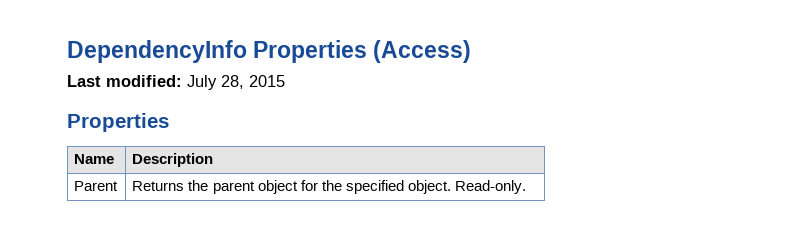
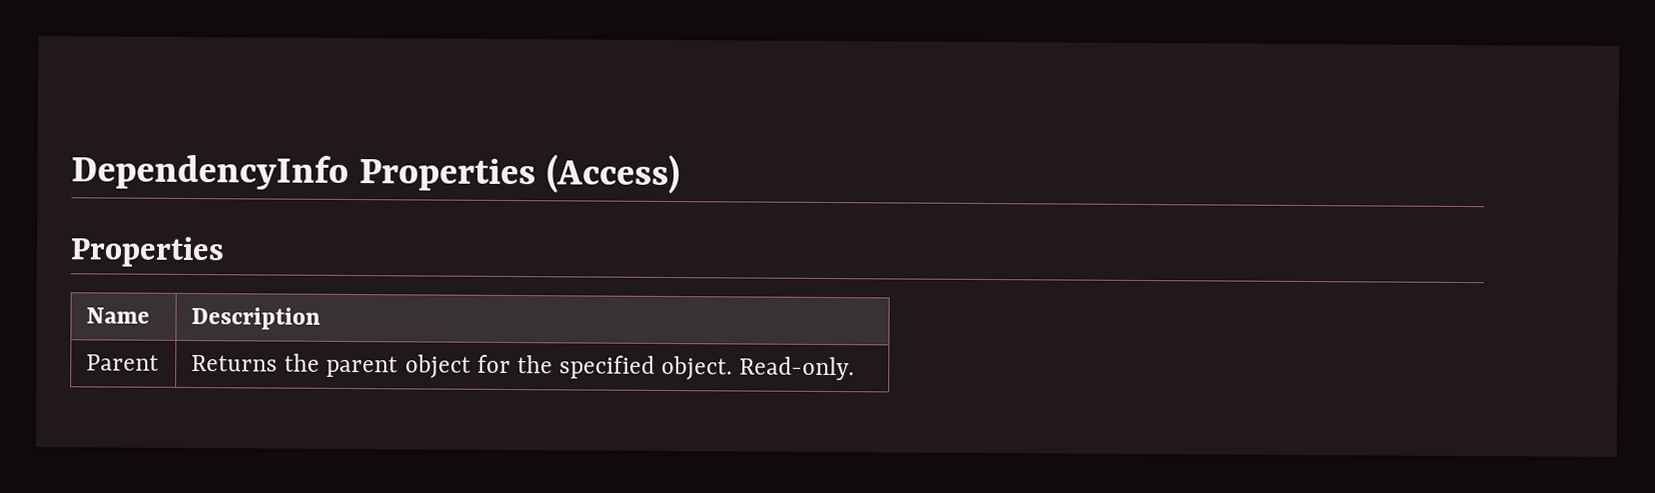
[67,75,285,90] // Last modified: July 28, 2015 -> (681, 174) none

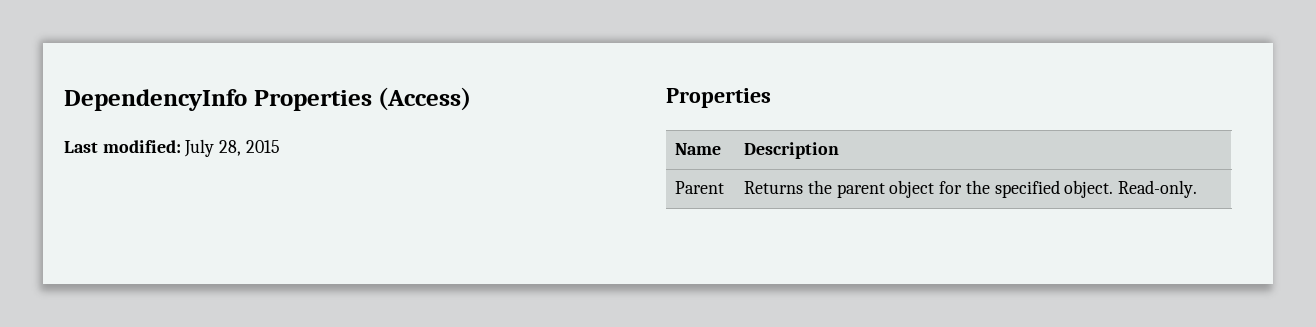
(681, 174) none -> [64,139,280,157] // Last modified: July 28, 2015

